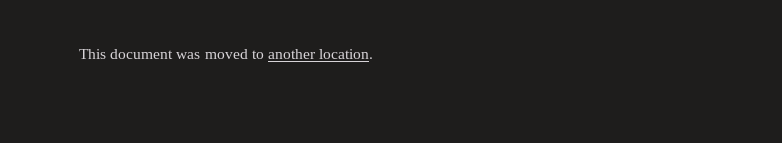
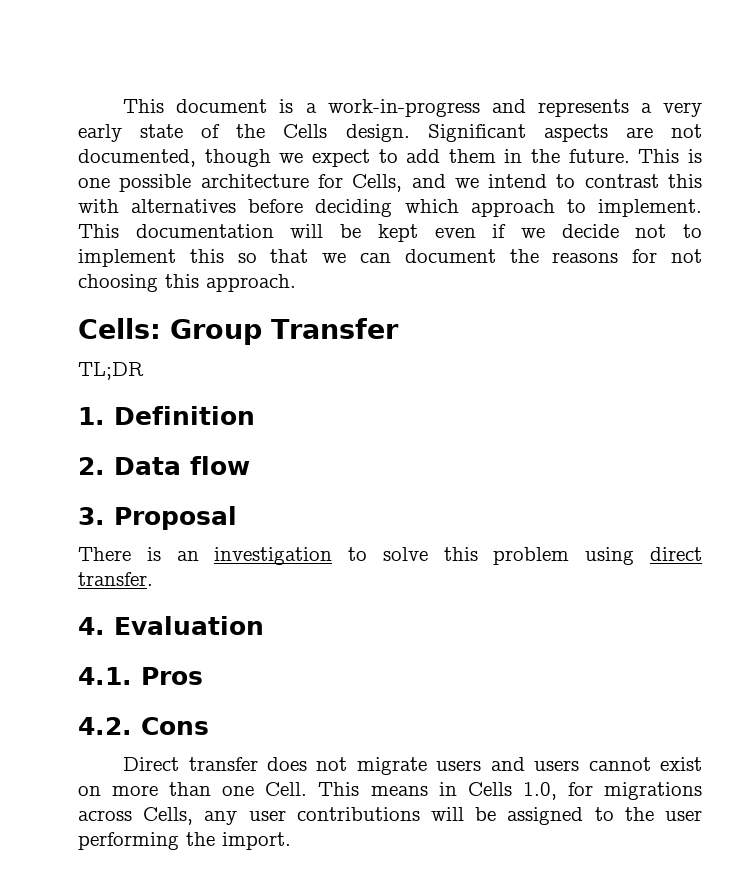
[176,49,374,59] was moved to another location. -> [279,99,702,117] [78,124,702,142] [78,149,702,167] [78,174,702,192] [78,199,703,217] [78,224,702,242] [78,249,702,267] [78,274,296,292] [78,318,399,345] [78,362,144,380] [78,406,255,425] [78,456,250,475] [78,506,237,530] [78,547,702,565] [78,572,153,586] [78,616,264,635] [78,667,203,685] [78,717,209,735] [123,757,702,775] [78,782,702,800] [78,807,702,825] [78,832,291,850] is a work-in-progress and represents a very early state of the Cells design. Significant aspects are not documented, though we expect to add them in the future. This is one possible architecture for Cells, and we intend to contrast this with alternatives before deciding which approach to implement. This documentation will be kept even if we decide not to implement this so that we can document the reasons for not choosing this approach. // Cells: Group Transfer // TL;DR // 1. Definition // 2. Data flow // 3. Proposal // There is an investigation to solve this problem using direct transfer. // 4. Evaluation // 4.1. Pros // 4.2. Cons // Direct transfer does not migrate users and users cannot exist on more than one Cell. This means in Cells 1.0, for migrations across Cells, any user contributions will be assigned to the user performing the import.

